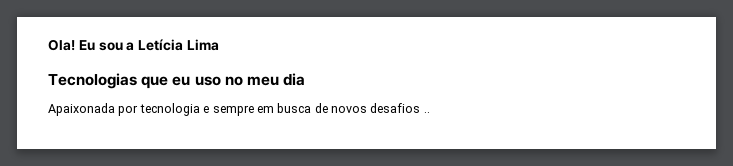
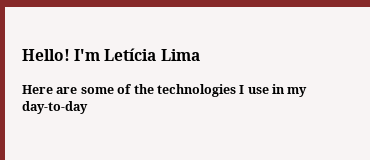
[48,39,219,51] [48,73,306,89] [48,103,430,116] Ola! Eu sou a Letícia Lima // Tecnologias que eu uso no meu dia // Apaixonada por tecnologia e sempre em busca de novos desafios .. -> [22,48,200,61] [22,84,308,97] [22,101,88,114] Hello! I'm Letícia Lima // Here are some of the technologies I use in my day-to-day

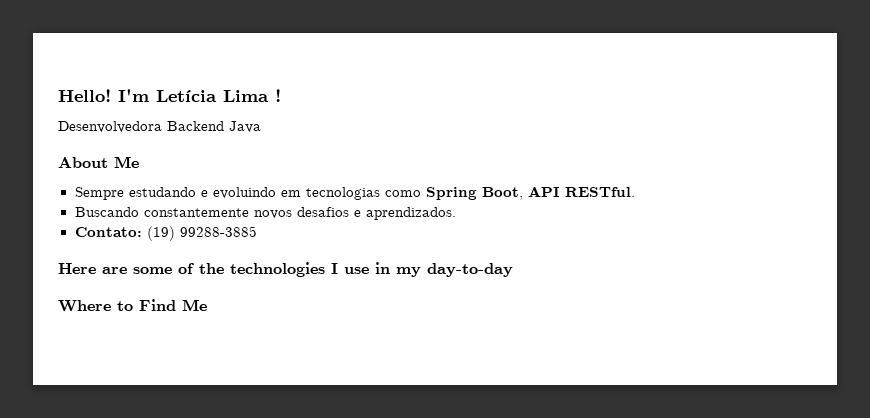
(200, 55) none -> [275,89,281,102] [58,121,261,133] [58,156,139,168] [74,186,635,200] [74,207,456,220] [74,226,257,241] ! // Desenvolvedora Backend Java // About Me // Sempre estudando e evoluindo em tecnologias como Spring Boot, API RESTful. // Buscando constantemente novos desafios e aprendizados. // Contato: (19) 99288-3885
(88, 107) none -> [58,299,207,312] // Where to Find Me

